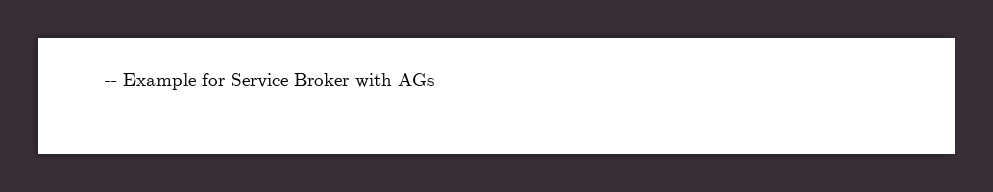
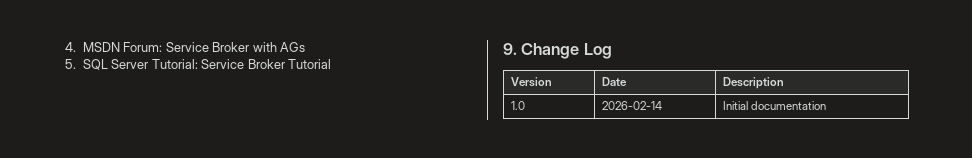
[105,73,225,90] -- Example for -> [65,42,163,52] 4. MSDN Forum:
(434, 79) none -> [65,59,332,70] [503,43,612,59] [510,77,552,87] [601,77,627,86] [722,77,784,89] [510,101,525,110] [601,101,662,110] [722,101,826,110] // 5. SQL Server Tutorial: Service Broker Tutorial // 9. Change Log // Version | Date | Description // 1.0 | 2026-02-14 | Initial documentation

